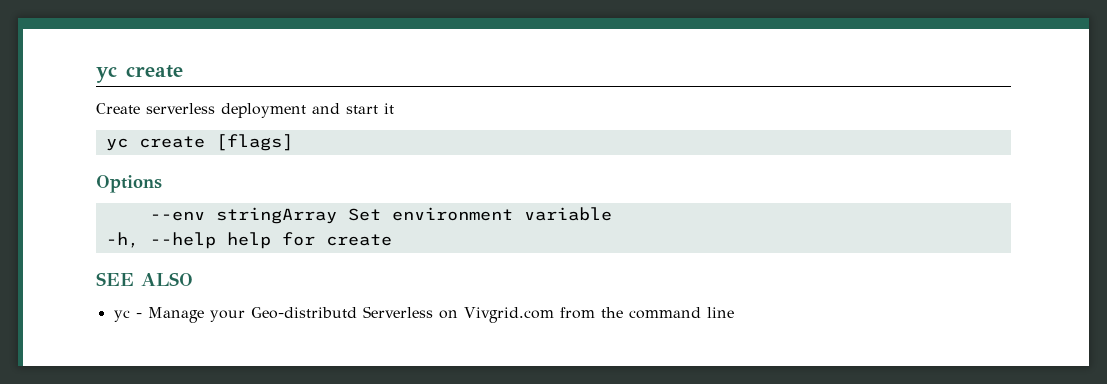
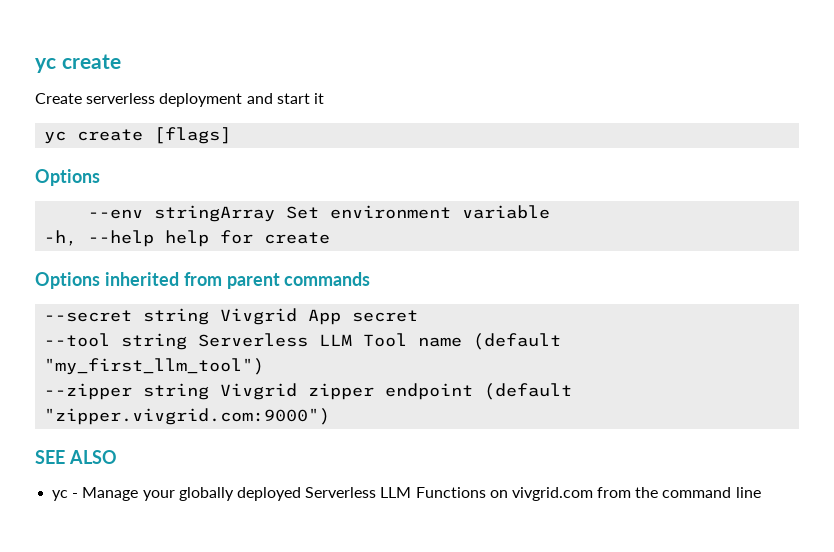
(392, 240) none -> [35,272,371,289] [44,308,419,325] [44,333,562,350] [44,358,265,375] [44,383,573,400] [44,408,331,425] // Options inherited from parent commands // --secret string Vivgrid App secret // --tool string Serverless LLM Tool name (default "my_first_llm_tool") // --zipper string Vivgrid zipper endpoint (default "zipper.vivgrid.com:9000")
[250,306,554,323] Geo-distributd Serverless on Vivgrid.com -> [178,487,593,501] globally deployed Serverless LLM Functions on vivgrid.com

